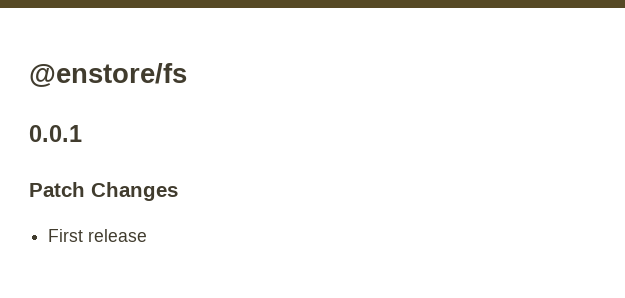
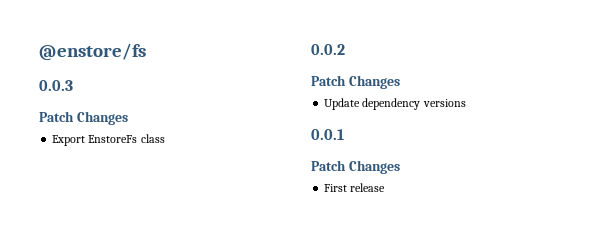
(187, 75) none -> [39,80,73,91] [39,111,128,125] [52,134,165,146] [311,44,345,55] [311,75,400,89] [324,98,466,110] // 0.0.3 // Patch Changes // Export EnstoreFs class // 0.0.2 // Patch Changes // Update dependency versions

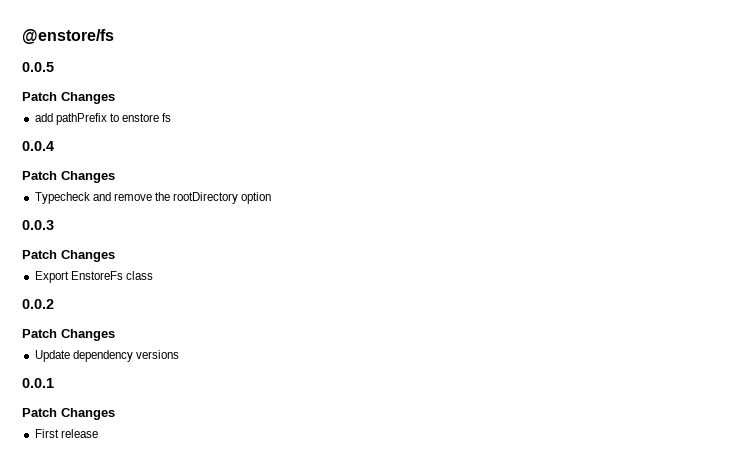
(146, 52) none -> [22,62,54,72] [22,92,115,104] [34,113,172,125] [22,141,54,151] [22,171,115,183] [34,192,272,204] // 0.0.5 // Patch Changes // add pathPrefix to enstore fs // 0.0.4 // Patch Changes // Typecheck and remove the rootDirectory option

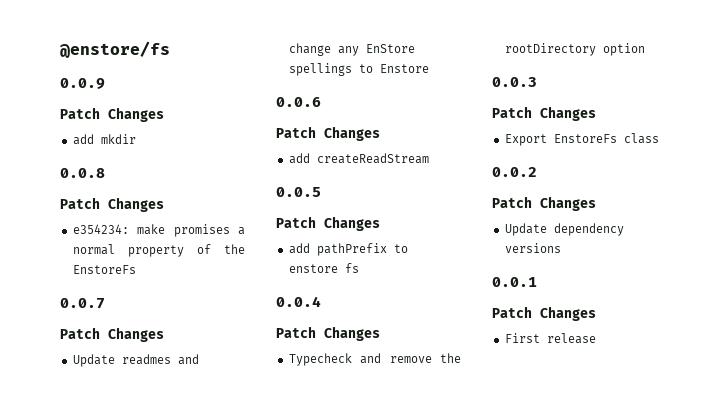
(114, 36) none -> [60,78,105,89] [60,107,164,122] [72,134,136,145] [60,168,105,178] [60,197,164,212] [72,224,245,237] [72,244,245,257] [72,265,136,274] [60,298,105,309] [60,327,164,342] [72,354,199,367] [288,43,415,56] [288,63,429,76] [276,97,321,107] [276,126,380,141] [288,153,429,164] // 0.0.9 // Patch Changes // add mkdir // 0.0.8 // Patch Changes // e354234: make promises a normal property of the EnstoreFs // 0.0.7 // Patch Changes // Update readmes and change any EnStore spellings to Enstore // 0.0.6 // Patch Changes // add createReadStream

